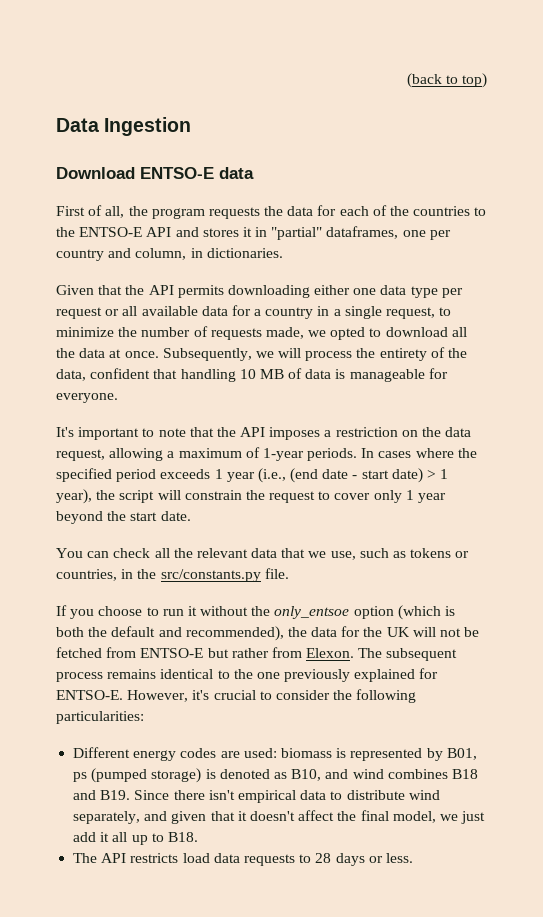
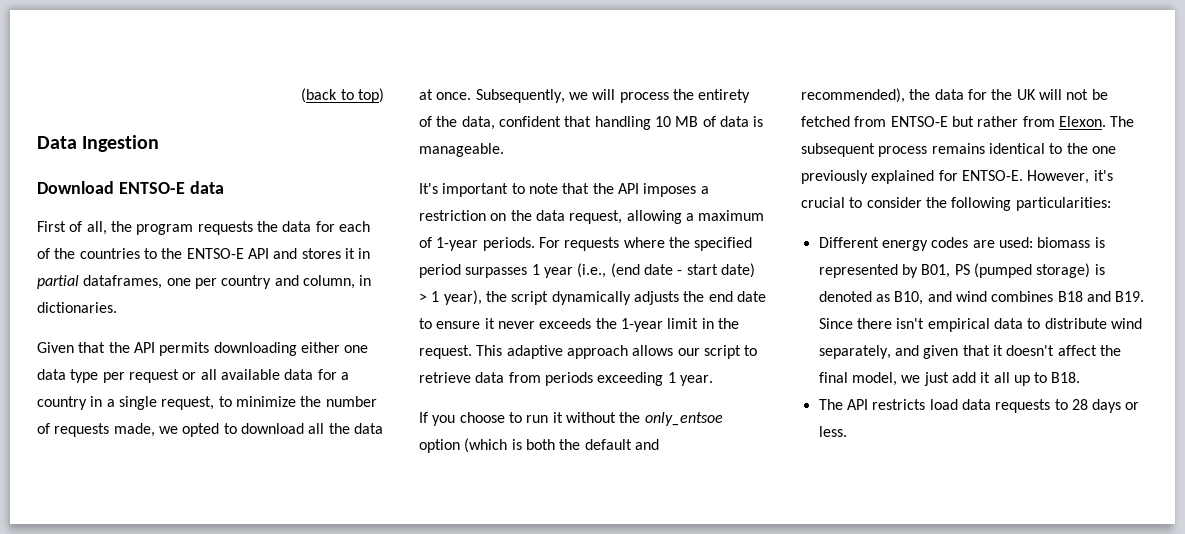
[271,227,323,240] "partial" -> [37,275,79,289] partial
[349,368,448,382] [56,393,118,403] manageable for everyone. -> [419,143,504,157] manageable.
[361,448,412,458] In cases -> [538,237,620,251] For requests
[160,469,211,479] exceeds -> [465,267,528,278] surpasses
[157,490,447,503] [56,511,191,524] [56,548,470,560] [56,568,289,582] will constrain the request to cover only 1 year beyond the start date. // You can check all the relevant data that we use, such as tokens or countries, in the src/constants.py file. -> [551,291,766,305] [419,318,739,332] [419,345,758,359] [419,372,713,386] dynamically adjusts the end date to ensure it never exceeds the 1-year limit in the request. This adaptive approach allows our script to retrieve data from periods exceeding 1 year.
[73,772,88,782] ps -> [954,264,970,275] PS

